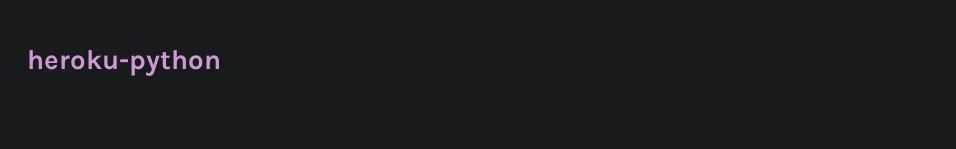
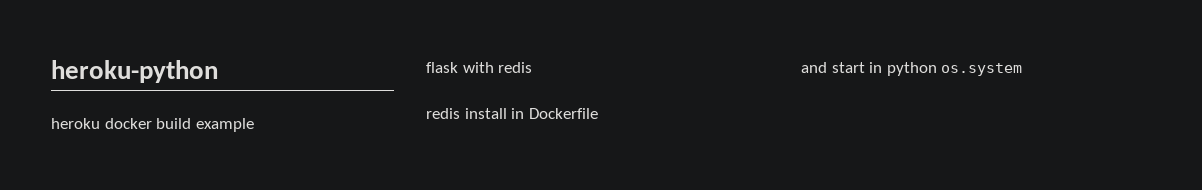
(221, 63) none -> [51,118,254,132] [426,62,533,73] [426,108,598,119] [801,62,1023,76] // heroku docker build example // flask with redis // redis install in Dockerfile // and start in python os.system

